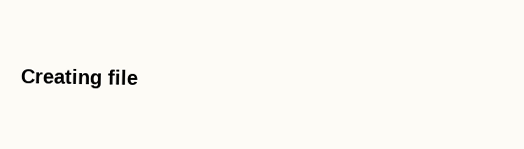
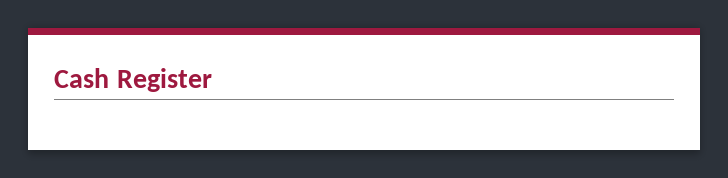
[20,68,139,89] Creating file -> [54,68,212,92] Cash Register

